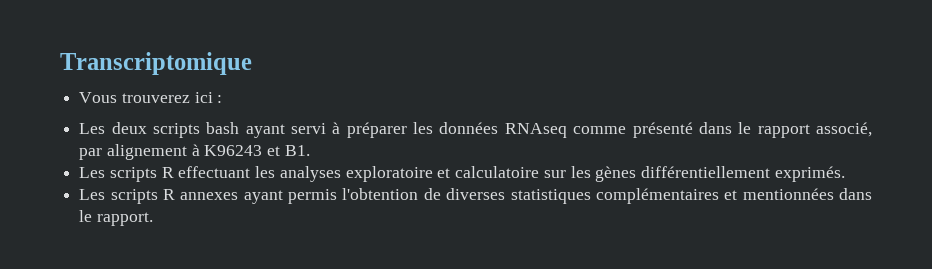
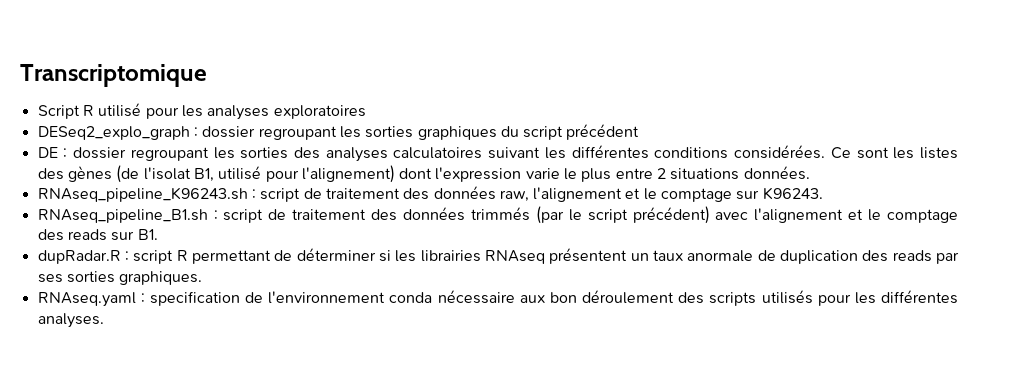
[79,92,223,103] [79,122,872,138] [79,144,310,160] [79,166,845,182] [79,188,873,204] [79,210,153,226] Vous trouverez ici : // Les deux scripts bash ayant servi à préparer les données RNAseq comme présenté dans le rapport associé, par alignement à K96243 et B1. // Les scripts R effectuant les analyses exploratoire et calculatoire sur les gènes différentiellement exprimés. // Les scripts R annexes ayant permis l'obtention de diverses statistiques complémentaires et mentionnées dans le rapport. -> [37,103,366,120] [37,124,640,140] [37,145,959,162] [37,165,810,183] [37,186,823,202] [37,206,958,224] [37,229,158,241] [37,248,959,264] [37,271,203,285] [37,290,958,307] [37,313,104,328] Script R utilisé pour les analyses exploratoires // DESeq2_explo_graph : dossier regroupant les sorties graphiques du script précédent // DE : dossier regroupant les sorties des analyses calculatoires suivant les différentes conditions considérées. Ce sont les listes des gènes (de l'isolat B1, utilisé pour l'alignement) dont l'expression varie le plus entre 2 situations données. // RNAseq_pipeline_K96243.sh : script de traitement des données raw, l'alignement et le comptage sur K96243. // RNAseq_pipeline_B1.sh : script de traitement des données trimmés (par le script précédent) avec l'alignement et le comptage des reads sur B1. // dupRadar.R : script R permettant de déterminer si les librairies RNAseq présentent un taux anormale de duplication des reads par ses sorties graphiques. // RNAseq.yaml : specification de l'environnement conda nécessaire aux bon déroulement des scripts utilisés pour les différentes analyses.

